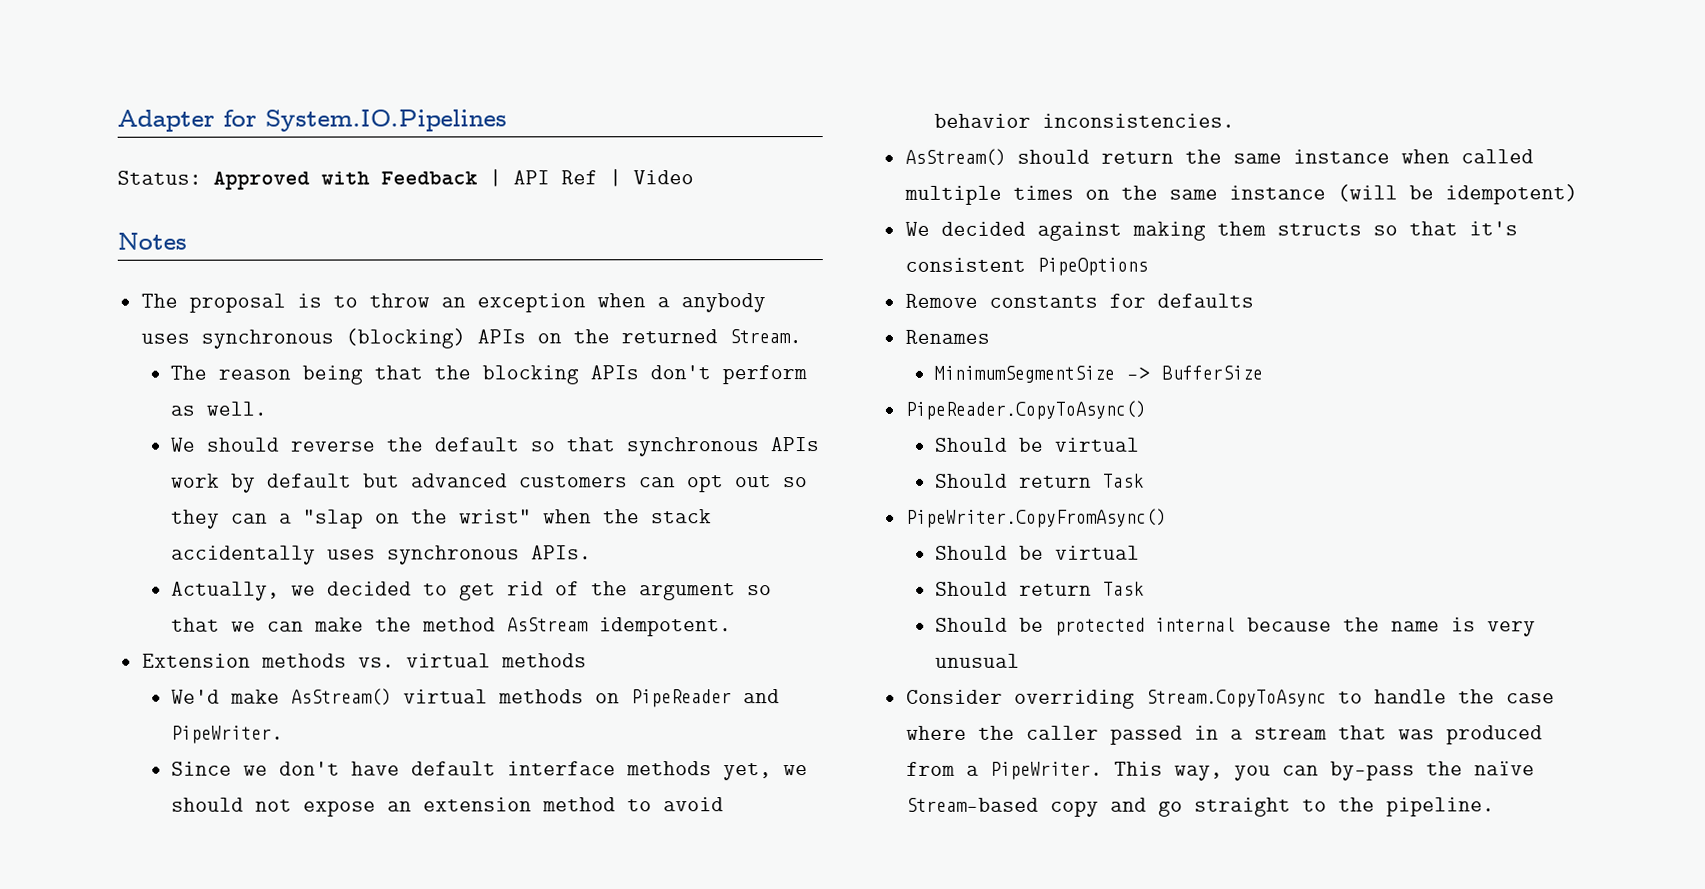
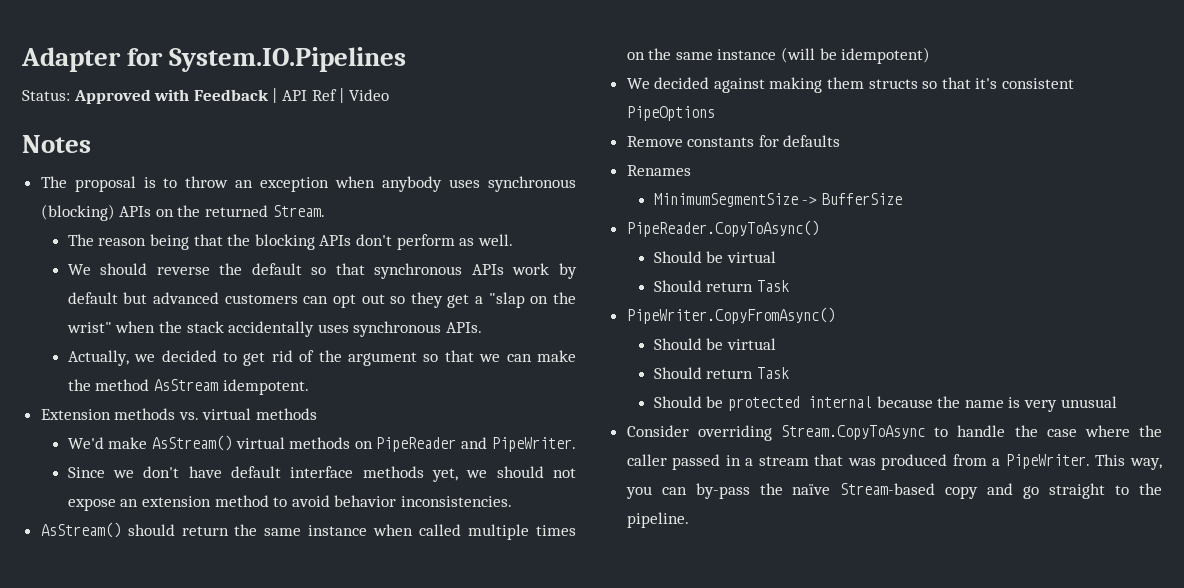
[656,297,670,308] a -> (376, 182) none
[231,513,269,524] can -> [447,294,470,308] get

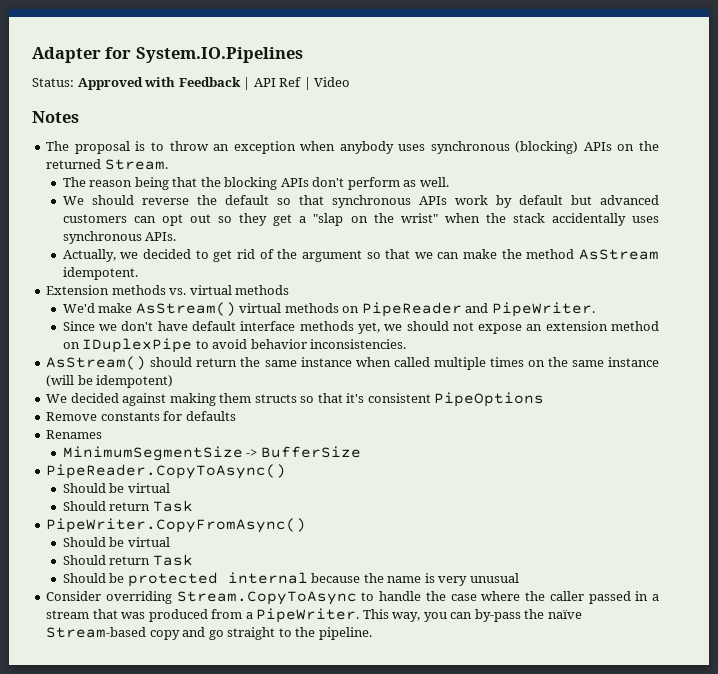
(269, 501) none -> [62,338,193,353] on IDuplexPipe

